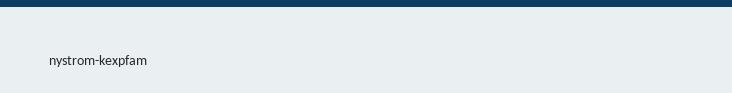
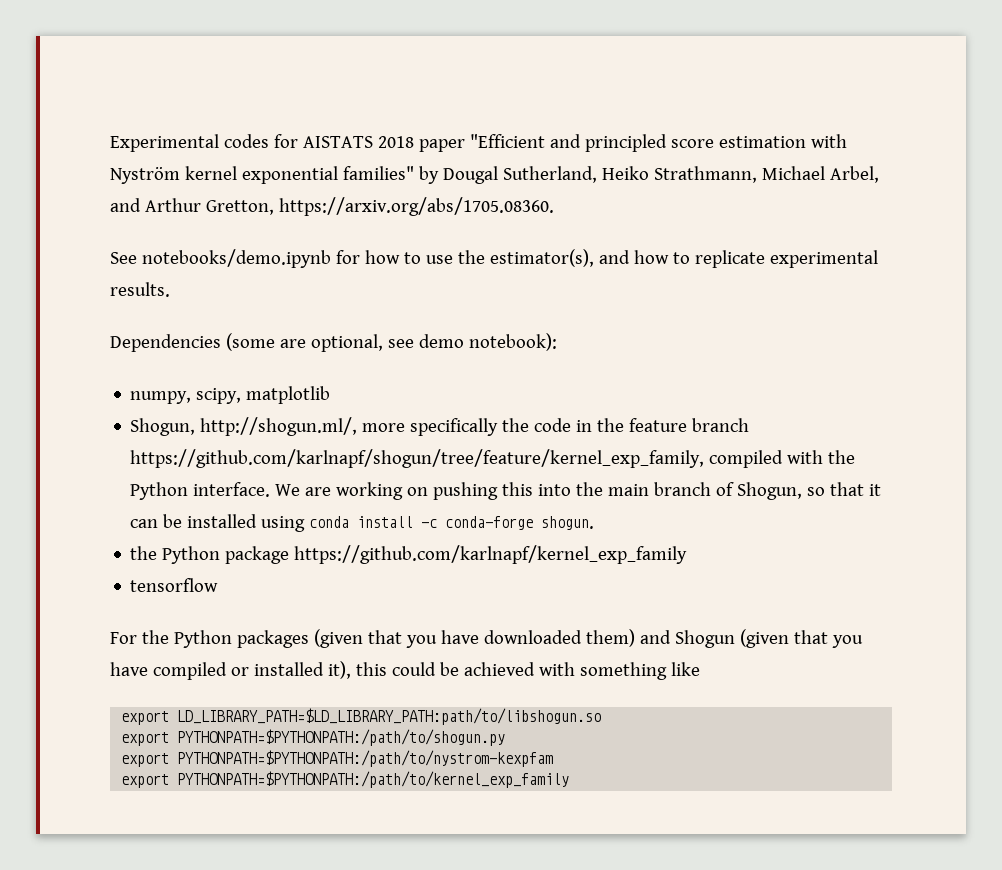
[49,55,147,67] nystrom-kexpfam -> [110,134,847,152] [110,166,879,184] [110,197,554,216] [110,249,878,268] [110,282,170,297] [110,333,557,352] [130,386,331,404] [130,417,750,436] [130,449,856,468] [130,482,882,500] [130,514,595,532] [130,545,688,564] [130,578,219,592] [110,629,863,648] [110,661,700,680] [121,708,602,725] [121,729,506,746] [121,750,554,767] [121,771,570,788] Experimental codes for AISTATS 2018 paper "Efficient and principled score estimation with Nyström kernel exponential families" by Dougal Sutherland, Heiko Strathmann, Michael Arbel, and Arthur Gretton, https://arxiv.org/abs/1705.08360. // See notebooks/demo.ipynb for how to use the estimator(s), and how to replicate experimental results. // Dependencies (some are optional, see demo notebook): // numpy, scipy, matplotlib // Shogun, http://shogun.ml/, more specifically the code in the feature branch https://github.com/karlnapf/shogun/tree/feature/kernel_exp_family, compiled with the Python interface. We are working on pushing this into the main branch of Shogun, so that it can be installed using conda install -c conda-forge shogun. // the Python package https://github.com/karlnapf/kernel_exp_family // tensorflow // For the Python packages (given that you have downloaded them) and Shogun (given that you have compiled or installed it), this could be achieved with something like // export LD_LIBRARY_PATH=$LD_LIBRARY_PATH:path/to/libshogun.so // export PYTHONPATH=$PYTHONPATH:/path/to/shogun.py // export PYTHONPATH=$PYTHONPATH:/path/to/nystrom-kexpfam // export PYTHONPATH=$PYTHONPATH:/path/to/kernel_exp_family

